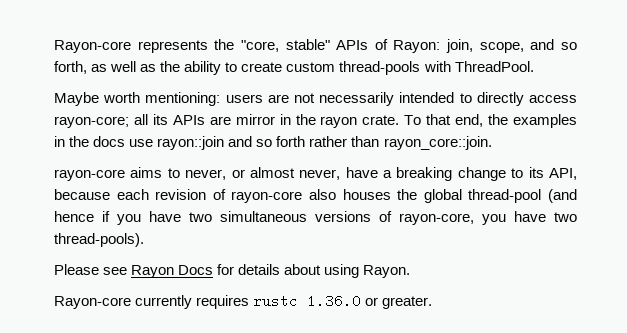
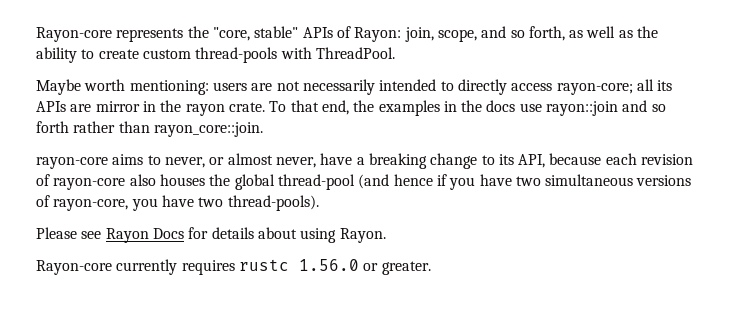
[307,294,362,308] 1.36.0 -> [298,259,359,271] 1.56.0

